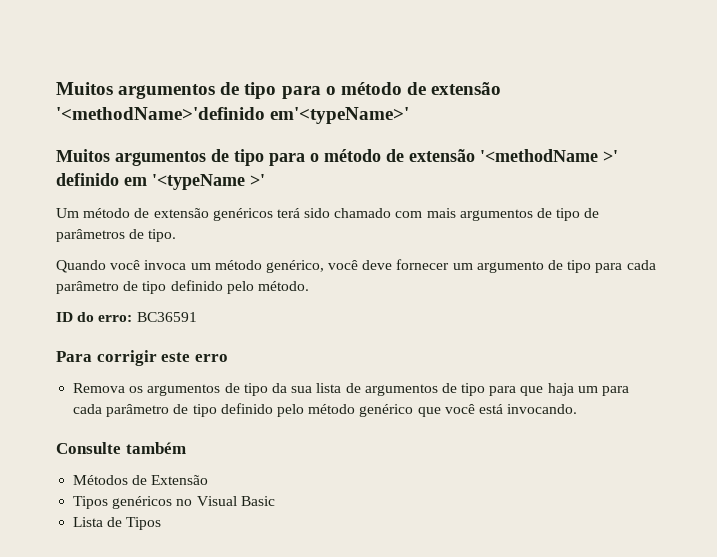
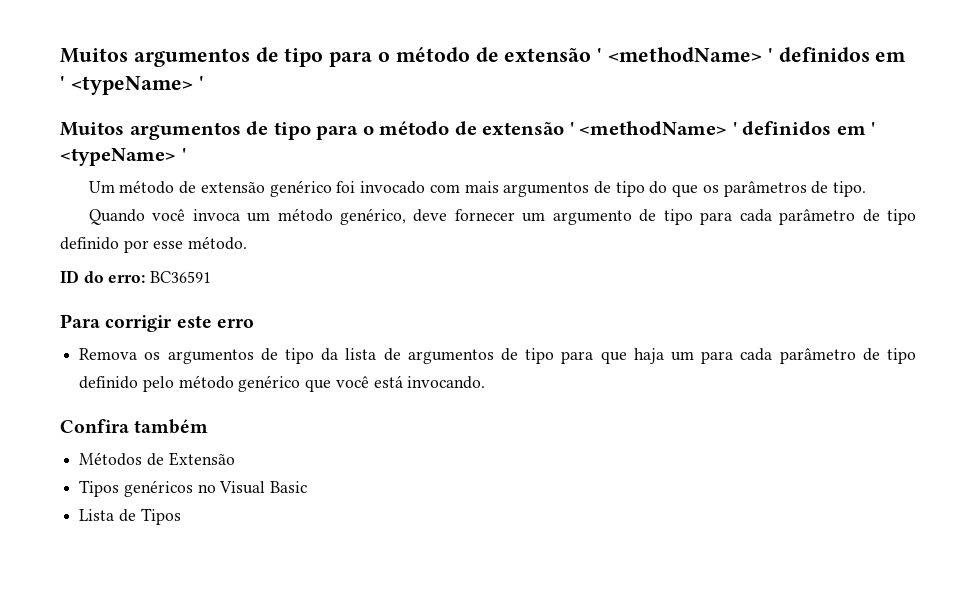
[56,82,502,99] [56,107,410,124] [56,149,618,166] [56,173,265,190] Muitos argumentos de tipo para o método de extensão '<methodName>'definido em'<typeName>' // Muitos argumentos de tipo para o método de extensão '<methodName >' definido em '<typeName >' -> [60,47,907,67] [60,76,204,95] [60,121,876,140] [60,148,186,166] Muitos argumentos de tipo para o método de extensão ' <methodName> ' definidos em ' <typeName> ' // Muitos argumentos de tipo para o método de extensão ' <methodName> ' definidos em ' <typeName> '
[212,208,392,221] genéricos terá sido chamado -> [269,180,426,197] genérico foi invocado
[584,208,600,218] de -> [649,181,719,197] do que os
[328,260,359,270] você -> (407, 216) none
[226,281,254,294] pelo -> [123,240,184,253] por esse
[291,386,313,393] sua -> (339, 354) none
[56,442,121,454] Consulte -> [60,419,129,433] Confira

